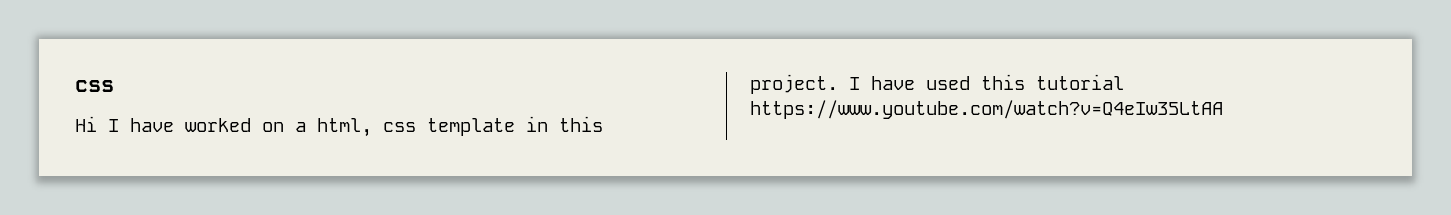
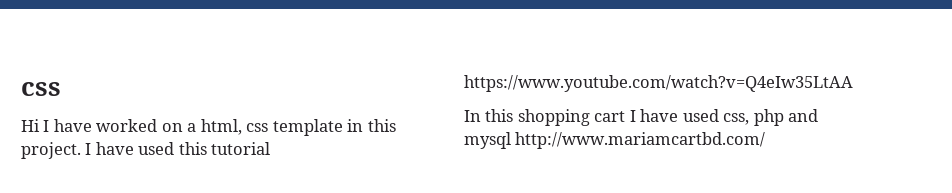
(1223, 109) none -> [464,109,819,126] [464,132,766,149] // In this shopping cart I have used css, php and mysql http://www.mariamcartbd.com/

